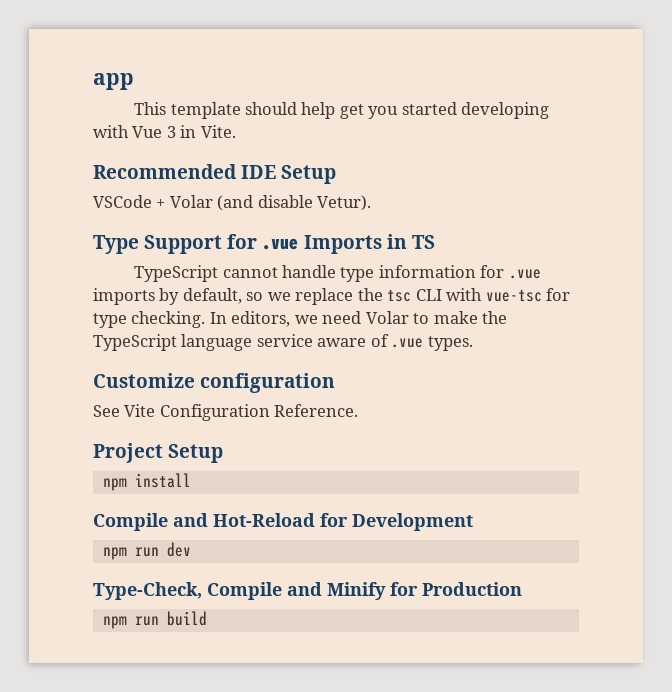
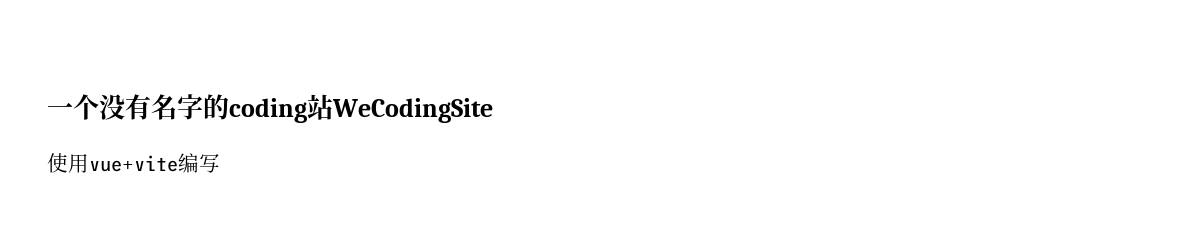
[93,73,134,90] [134,102,550,119] [93,125,236,138] [93,164,337,184] [93,195,372,211] [93,234,435,254] [134,265,541,282] [93,288,571,305] [93,311,508,328] [93,334,473,351] [93,373,336,393] [93,404,359,421] [93,443,224,463] [102,473,191,491] [93,513,473,531] [102,542,191,560] [93,582,522,600] [102,611,207,629] app // This template should help get you started developing with Vue 3 in Vite. // Recommended IDE Setup // VSCode + Volar (and disable Vetur). // Type Support for .vue Imports in TS // TypeScript cannot handle type information for .vue imports by default, so we replace the tsc CLI with vue-tsc for type checking. In editors, we need Volar to make the TypeScript language service aware of .vue types. // Customize configuration // See Vite Configuration Reference. // Project Setup // npm install // Compile and Hot-Reload for Development // npm run dev // Type-Check, Compile and Minify for Production // npm run build -> [47,94,493,123] [47,153,220,173] 一个没有名字的coding站WeCodingSite // 使用vue+vite编写

